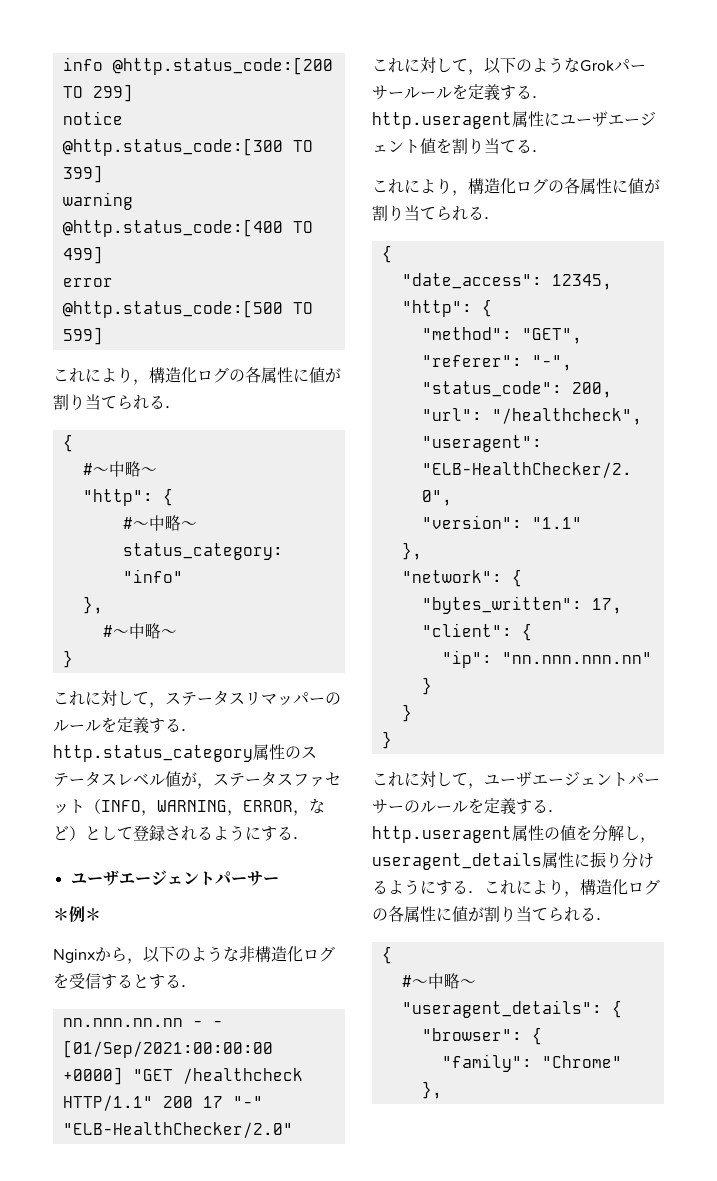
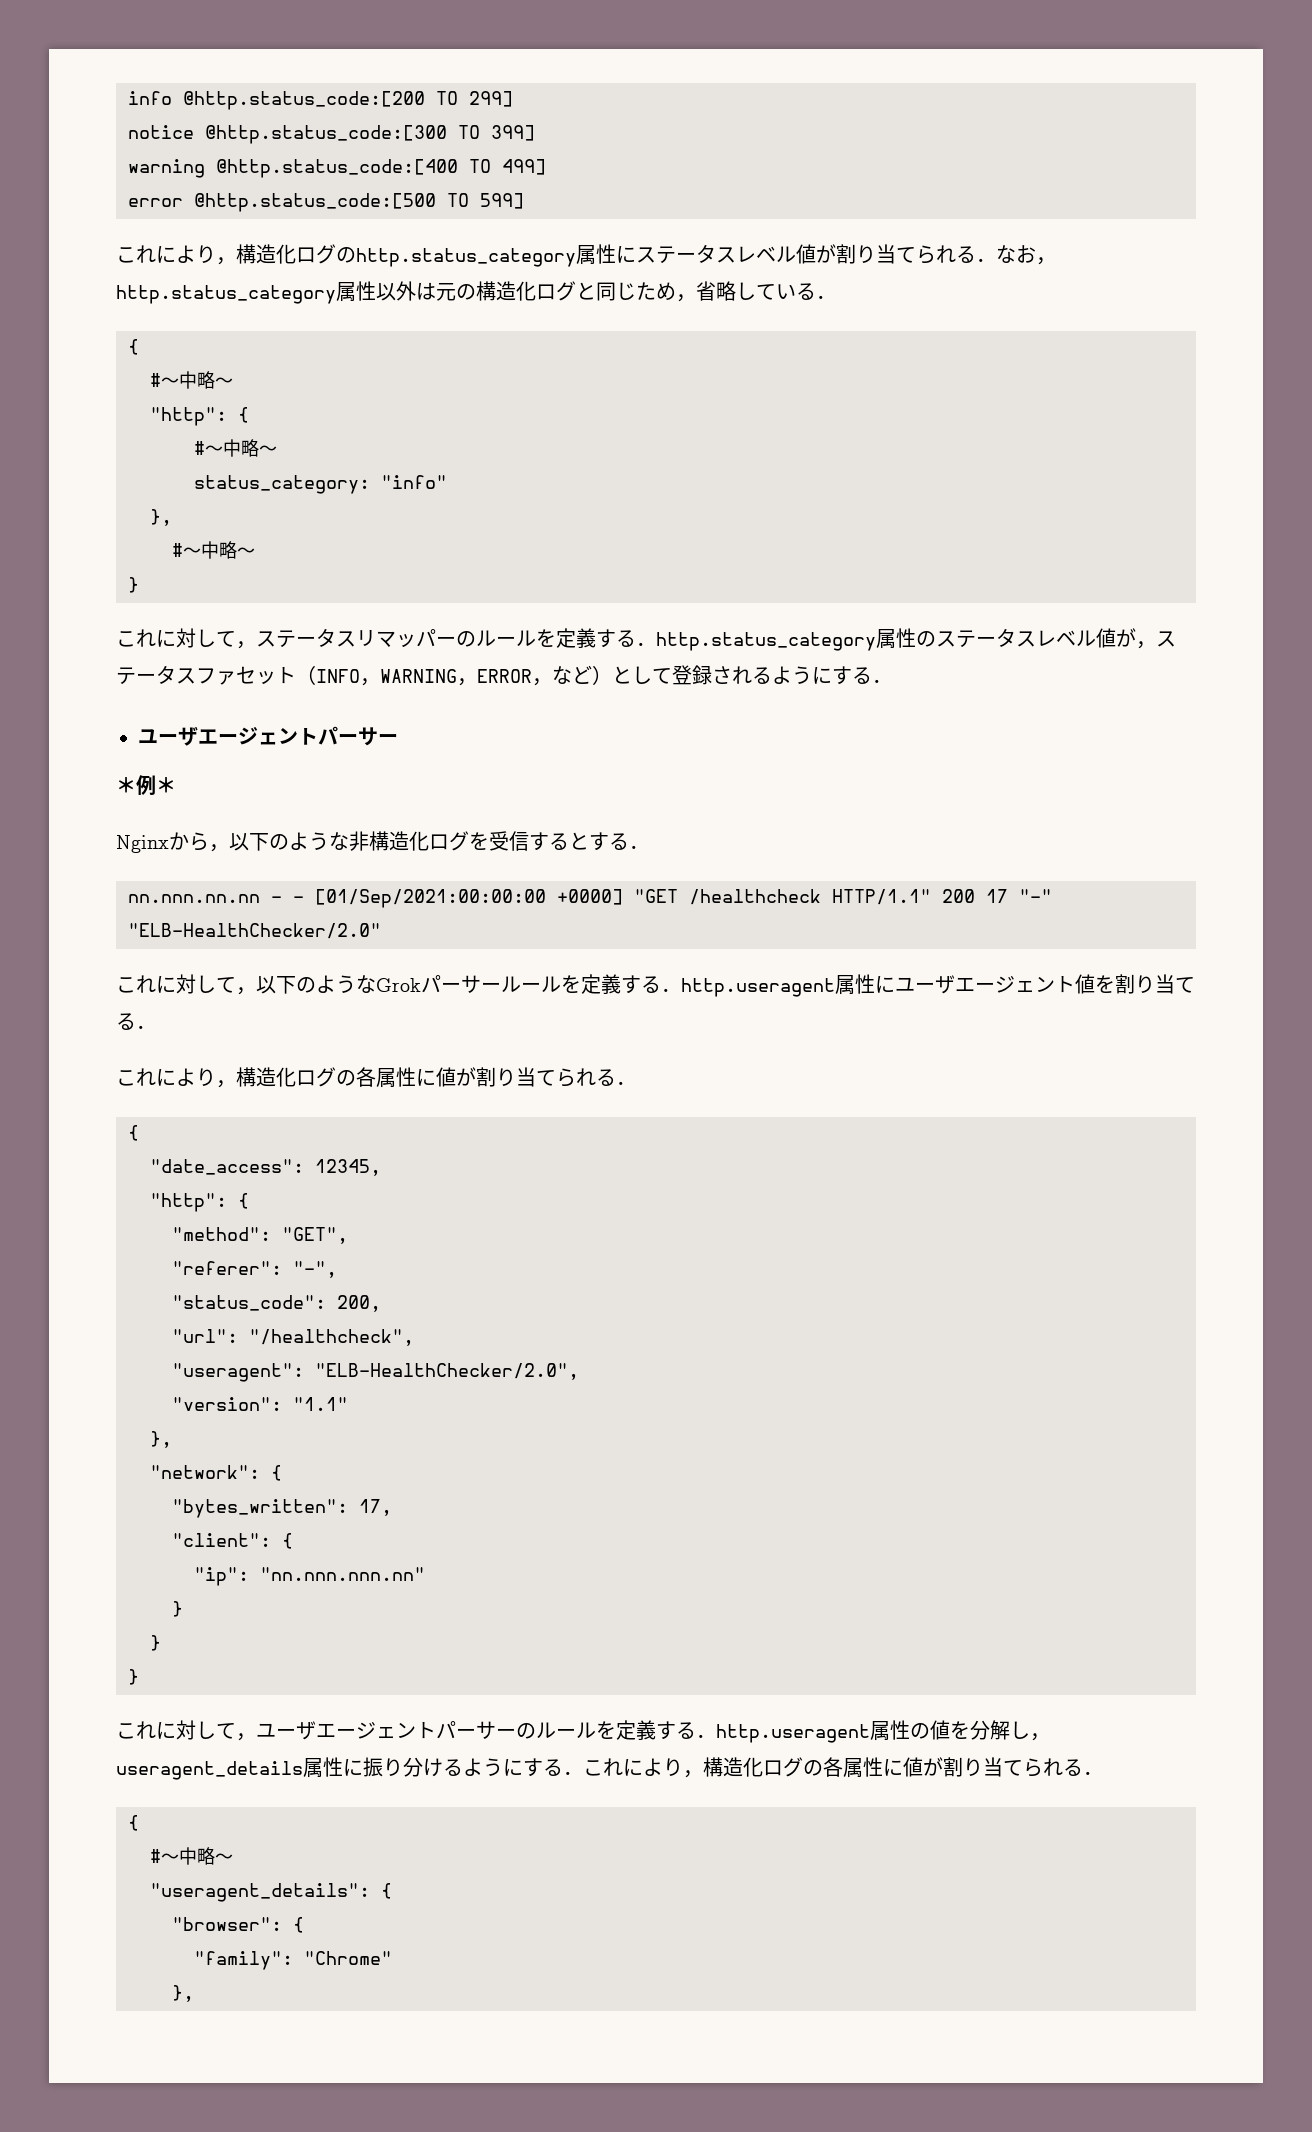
[245,367,341,383] [53,394,181,410] 各属性に値が割り当てられる． -> [356,244,1056,267] [116,281,836,304] http.status_category属性にステータスレベル値が割り当てられる．なお，http.status_category属性以外は元の構造化ログと同じため，省略している．

